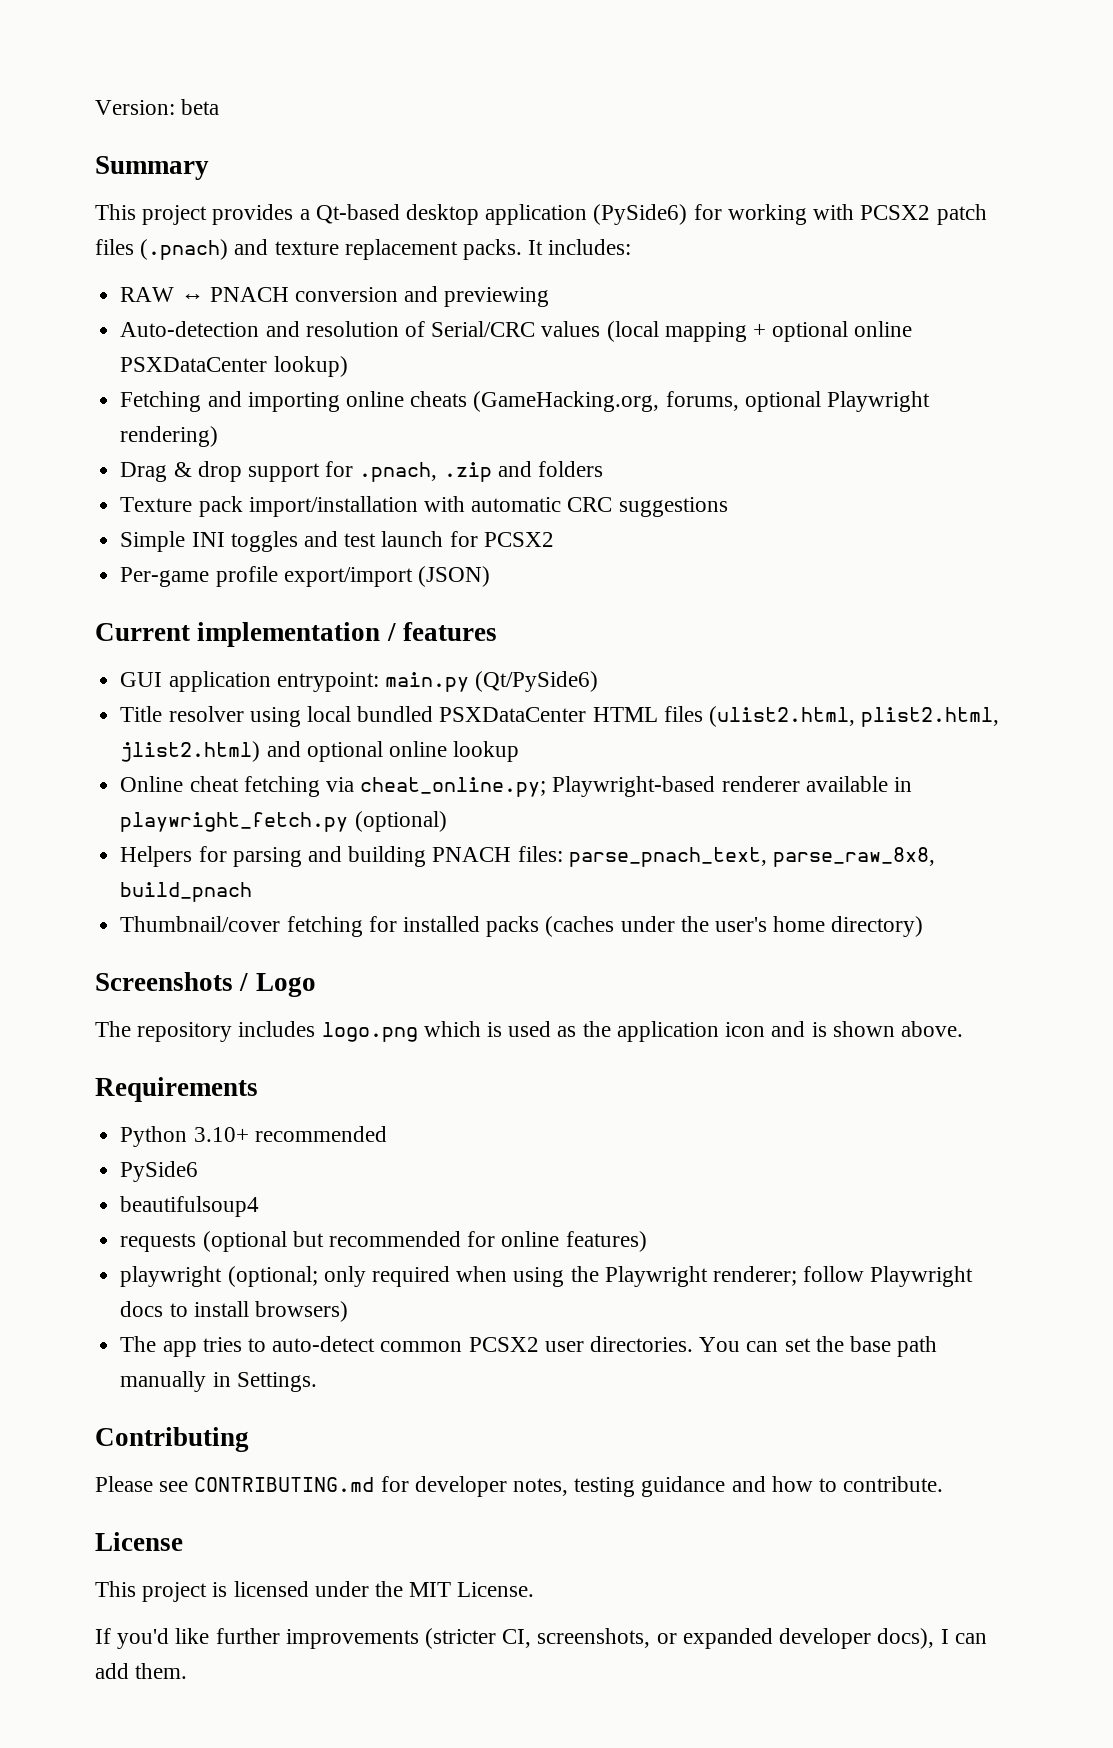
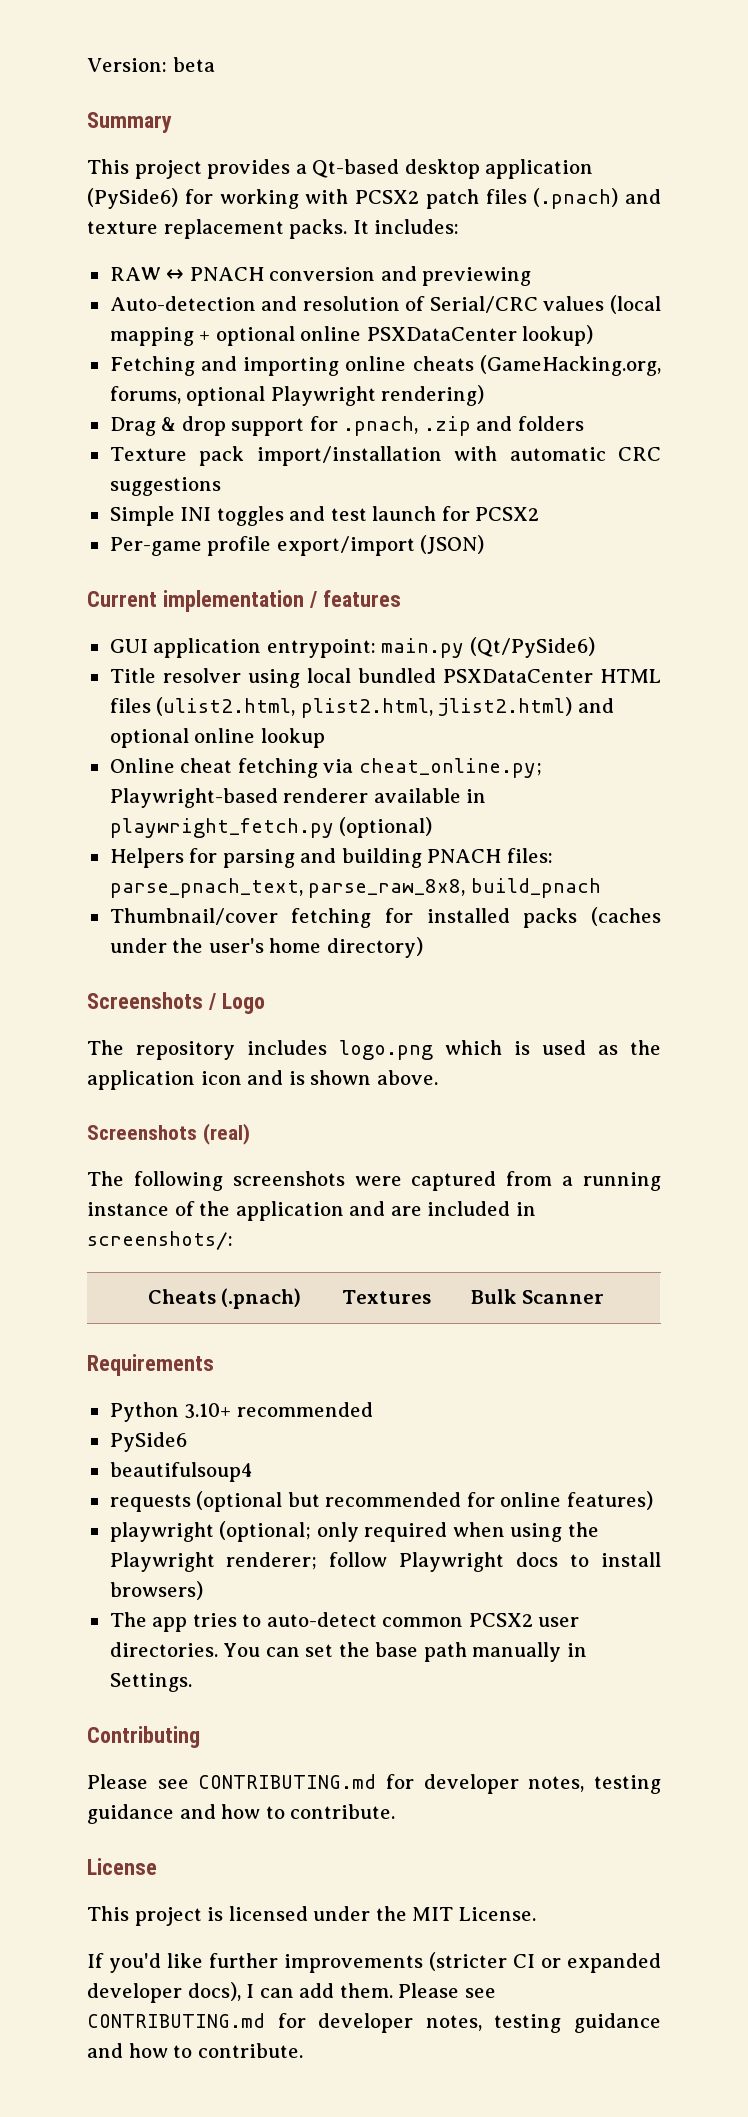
(963, 1029) none -> [87,1123,250,1145] [87,1171,661,1191] [87,1201,536,1221] [87,1231,233,1250] [147,1288,302,1309] [341,1290,431,1304] [470,1289,605,1304] // Screenshots (real) // The following screenshots were captured from a running instance of the application and are included in screenshots/: // Cheats (.pnach) | Textures | Bulk Scanner
[502,1628,651,1648] CI, screenshots, -> [513,1954,535,1968] CI
(188, 1671) none -> [398,1983,496,1998] [87,2013,662,2033] [87,2043,303,2058] Please see CONTRIBUTING.md for developer notes, testing guidance and how to contribute.

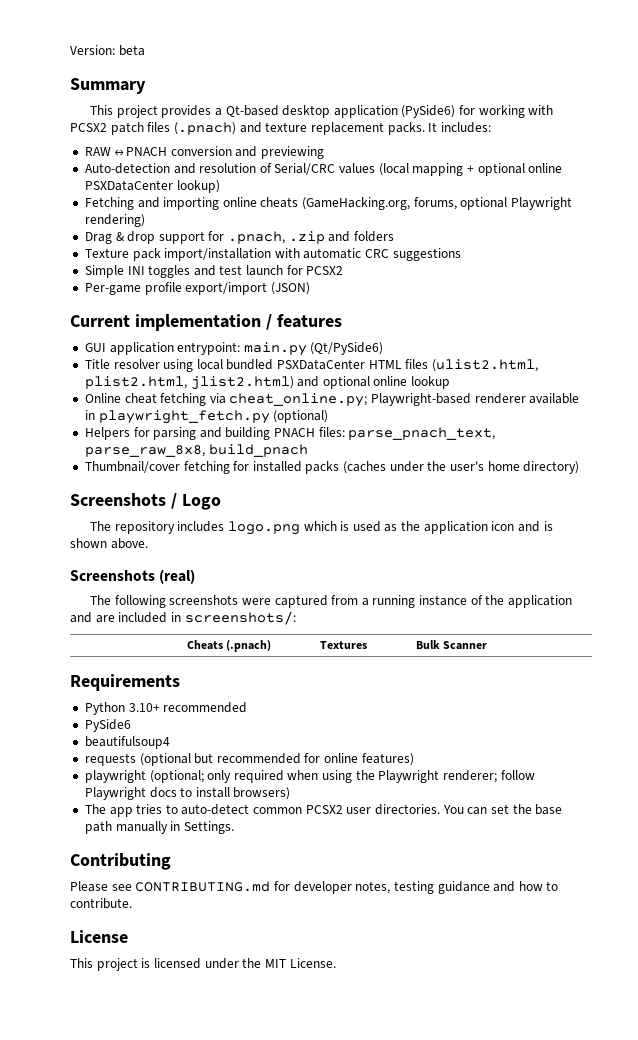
[87,1952,661,1973] [87,1982,496,2003] [87,2013,662,2033] [87,2043,303,2058] // If you'd like further improvements (stricter CI or expanded developer docs), I can add them. Please see CONTRIBUTING.md for developer notes, testing guidance and how to contribute. -> (336, 963) none

